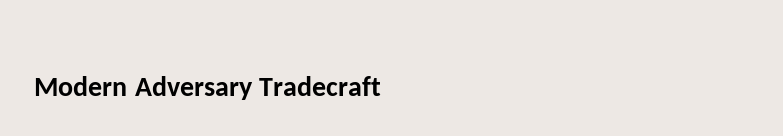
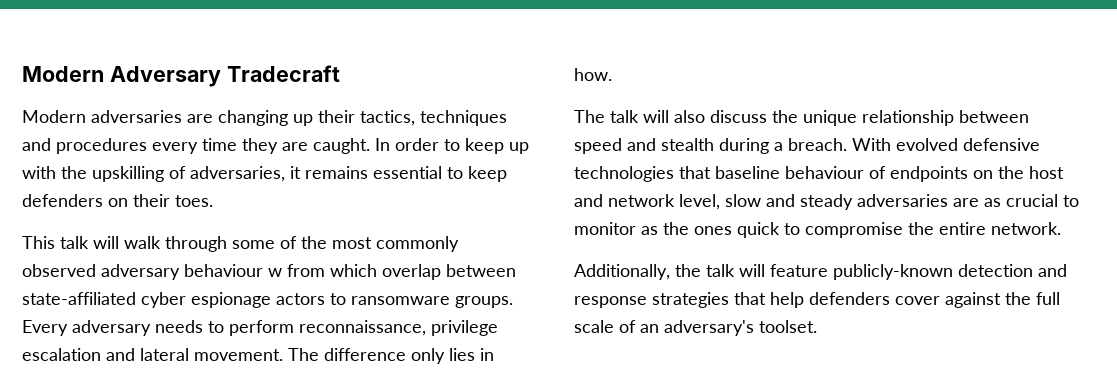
(382, 86) none -> [22,110,507,126] [22,138,529,154] [22,166,507,182] [22,194,213,207] [22,236,459,252] [22,264,516,280] [22,292,513,308] [22,320,498,336] [22,348,494,364] [574,68,612,81] [574,110,1029,126] [574,138,1040,154] [574,166,1064,182] [574,194,1079,210] [574,222,1061,238] [574,264,1067,280] [574,292,1060,308] [574,320,817,336] // Modern adversaries are changing up their tactics, techniques and procedures every time they are caught. In order to keep up with the upskilling of adversaries, it remains essential to keep defenders on their toes. // This talk will walk through some of the most commonly observed adversary behaviour w from which overlap between state-affiliated cyber espionage actors to ransomware groups. Every adversary needs to perform reconnaissance, privilege escalation and lateral movement. The difference only lies in how. // The talk will also discuss the unique relationship between speed and stealth during a breach. With evolved defensive technologies that baseline behaviour of endpoints on the host and network level, slow and steady adversaries are as crucial to monitor as the ones quick to compromise the entire network. // Additionally, the talk will feature publicly-known detection and response strategies that help defenders cover against the full scale of an adversary's toolset.

